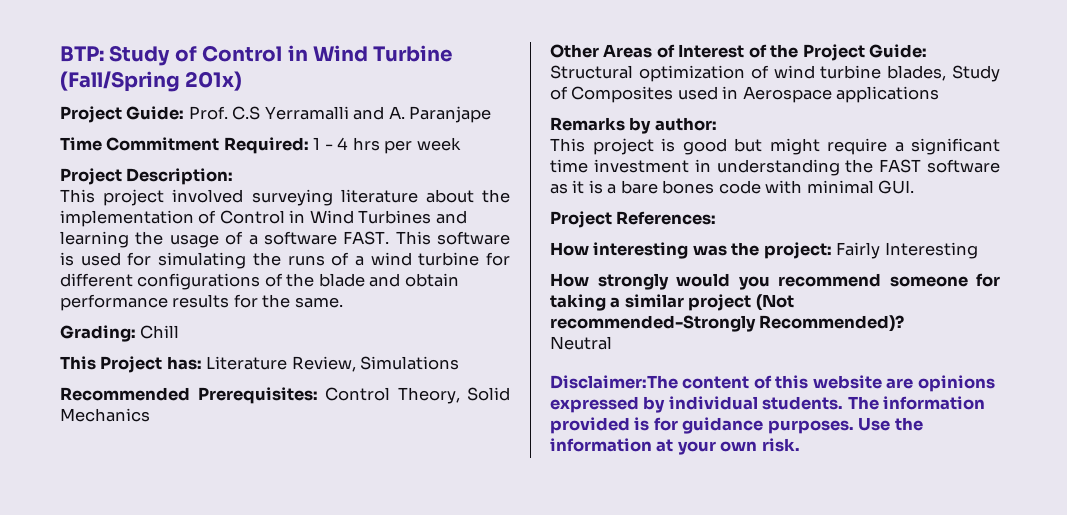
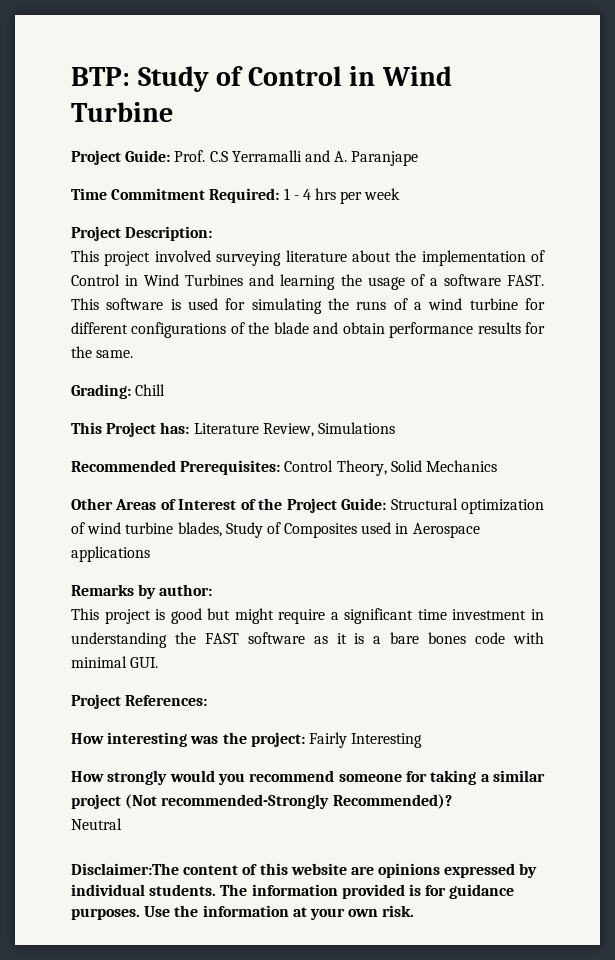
[60,71,243,92] (Fall/Spring 201x) -> (173, 112) none

